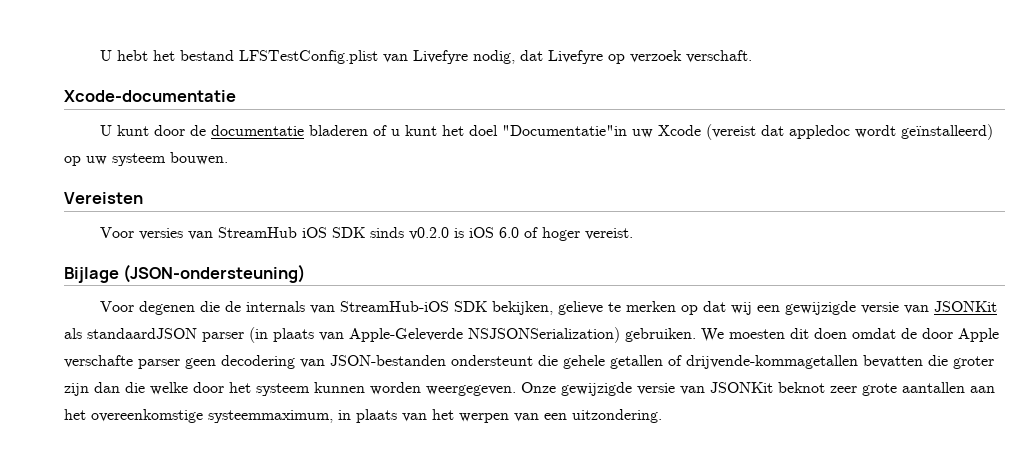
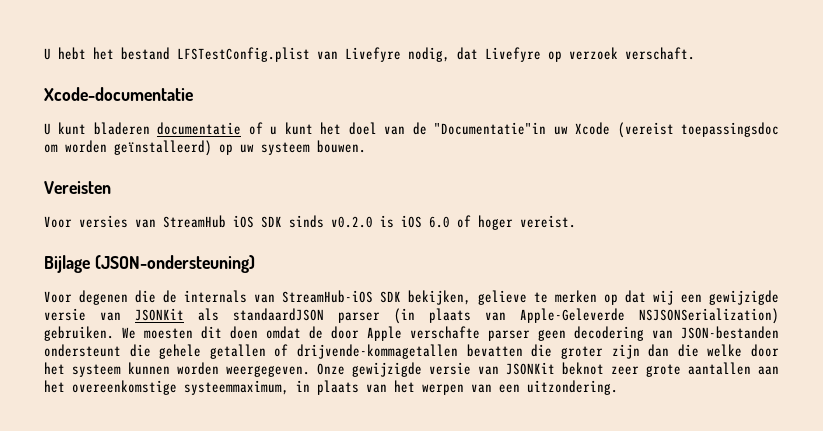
[153,125,368,136] door de documentatie bladeren -> [93,122,242,135] bladeren documentatie
(498, 130) none -> [384,122,427,135] van de
[760,125,896,139] dat appledoc wordt -> [681,122,779,137] [44,140,107,153] toepassingsdoc om worden

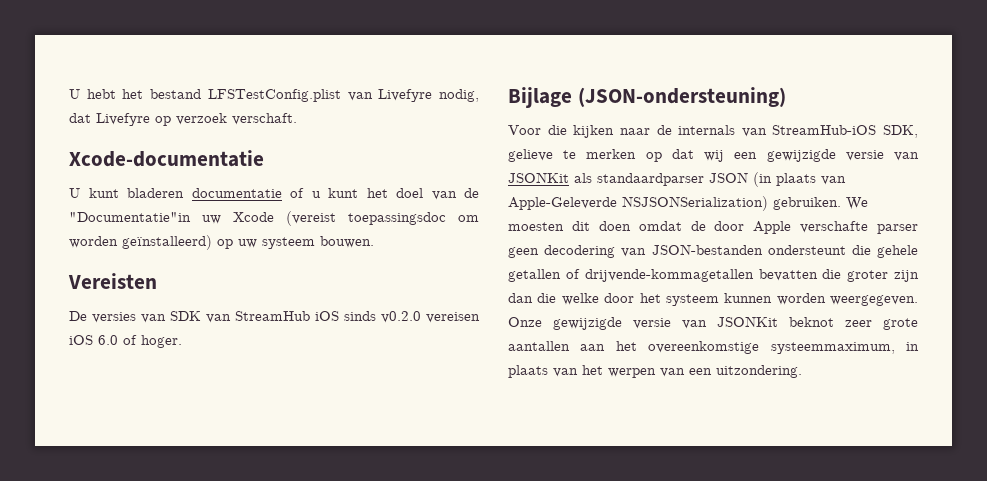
[44,216,72,228] Voor -> [69,311,87,321] De
(156, 223) none -> [170,311,231,323] SDK van
[261,216,282,228] SDK -> (339, 316) none
[380,215,394,228] is -> [426,312,480,323] vereisen
[478,215,576,230] hoger vereist. -> [141,335,182,348] hoger.
[79,290,156,305] degenen die -> [547,125,650,138] die kijken naar
[380,290,471,305] SDK bekijken, -> [883,125,918,138] SDK,
[233,308,380,323] standaardJSON parser -> [597,172,748,186] standaardparser JSON

